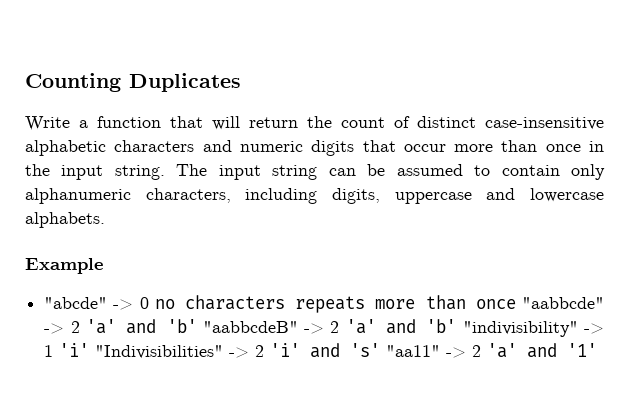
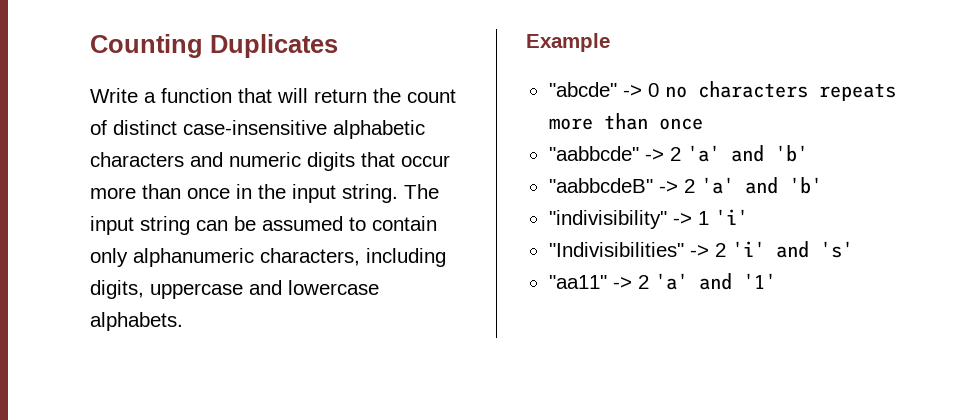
(516, 304) none -> (703, 124) //
(197, 326) none -> (808, 153) //
(457, 326) none -> (822, 185) //
(90, 350) none -> (748, 217) //
(381, 350) none -> (853, 249) //

